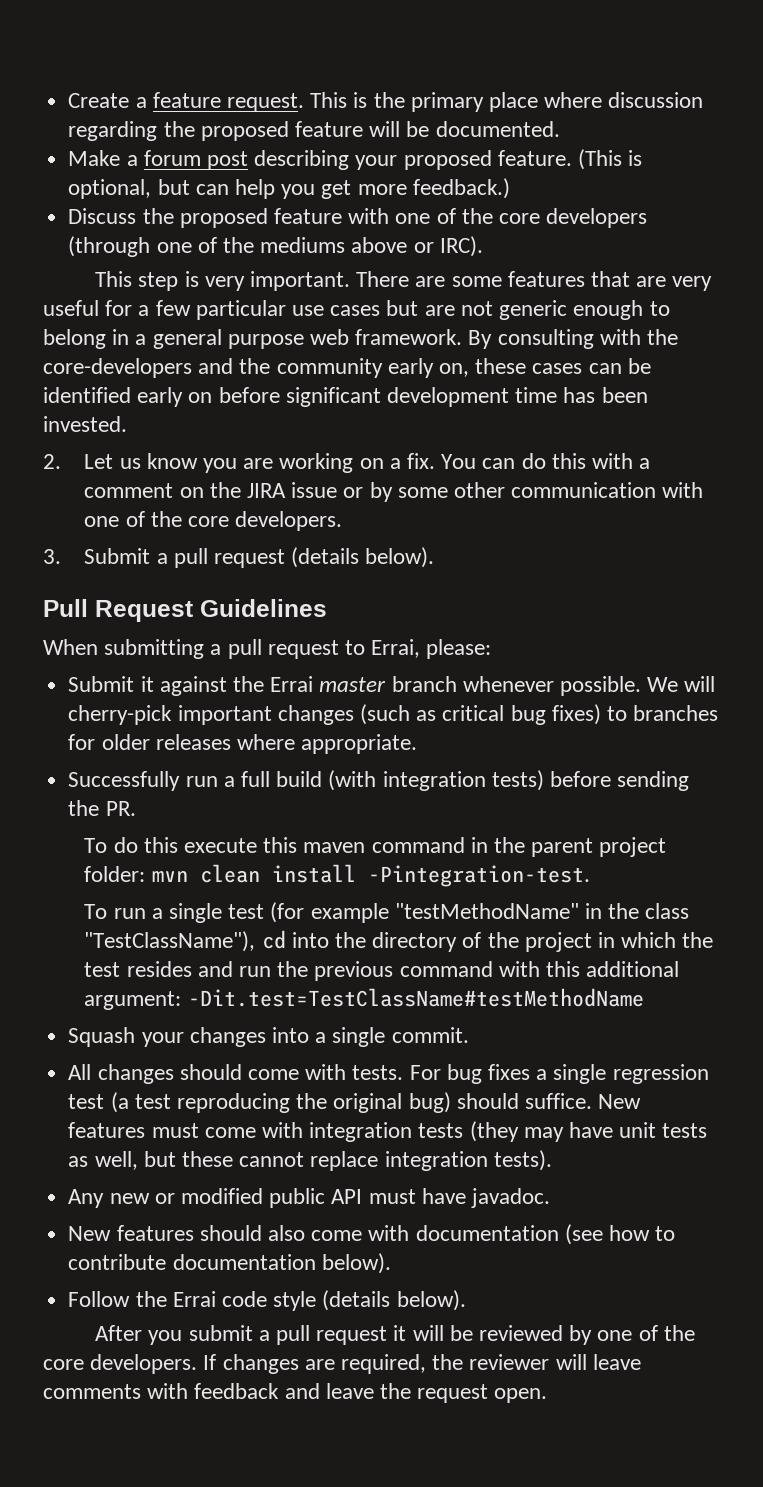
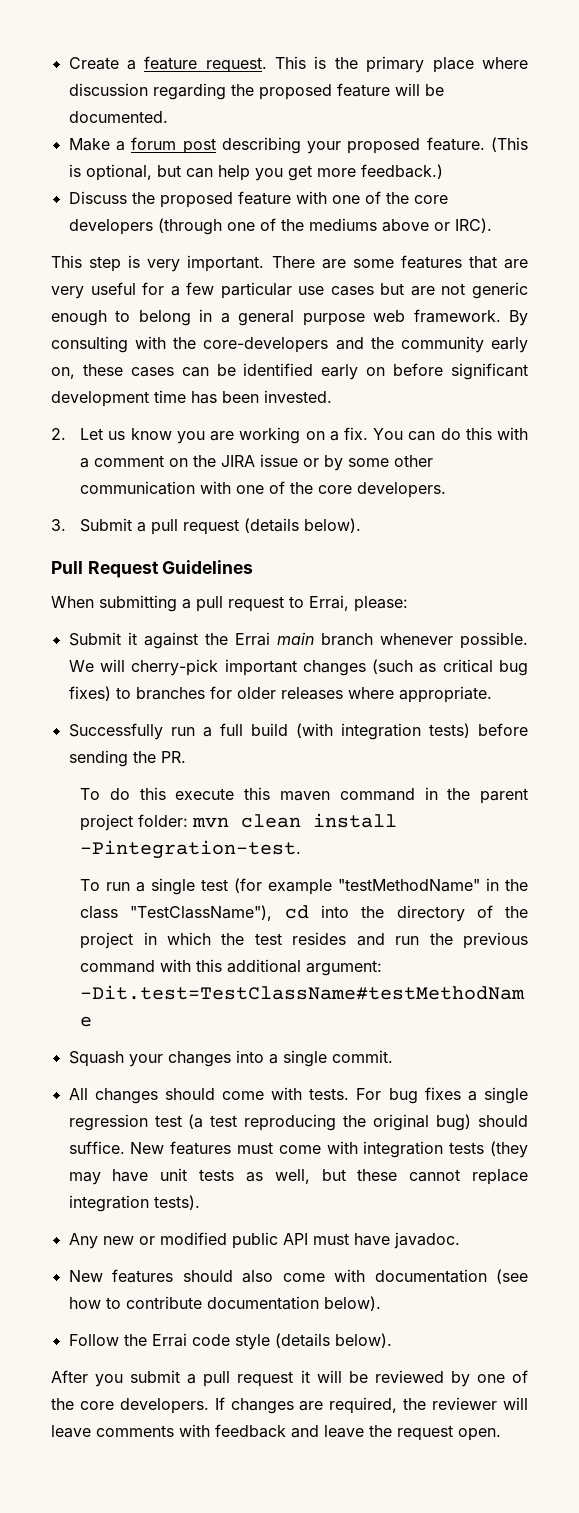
[319,677,387,692] master -> [276,632,314,645] main

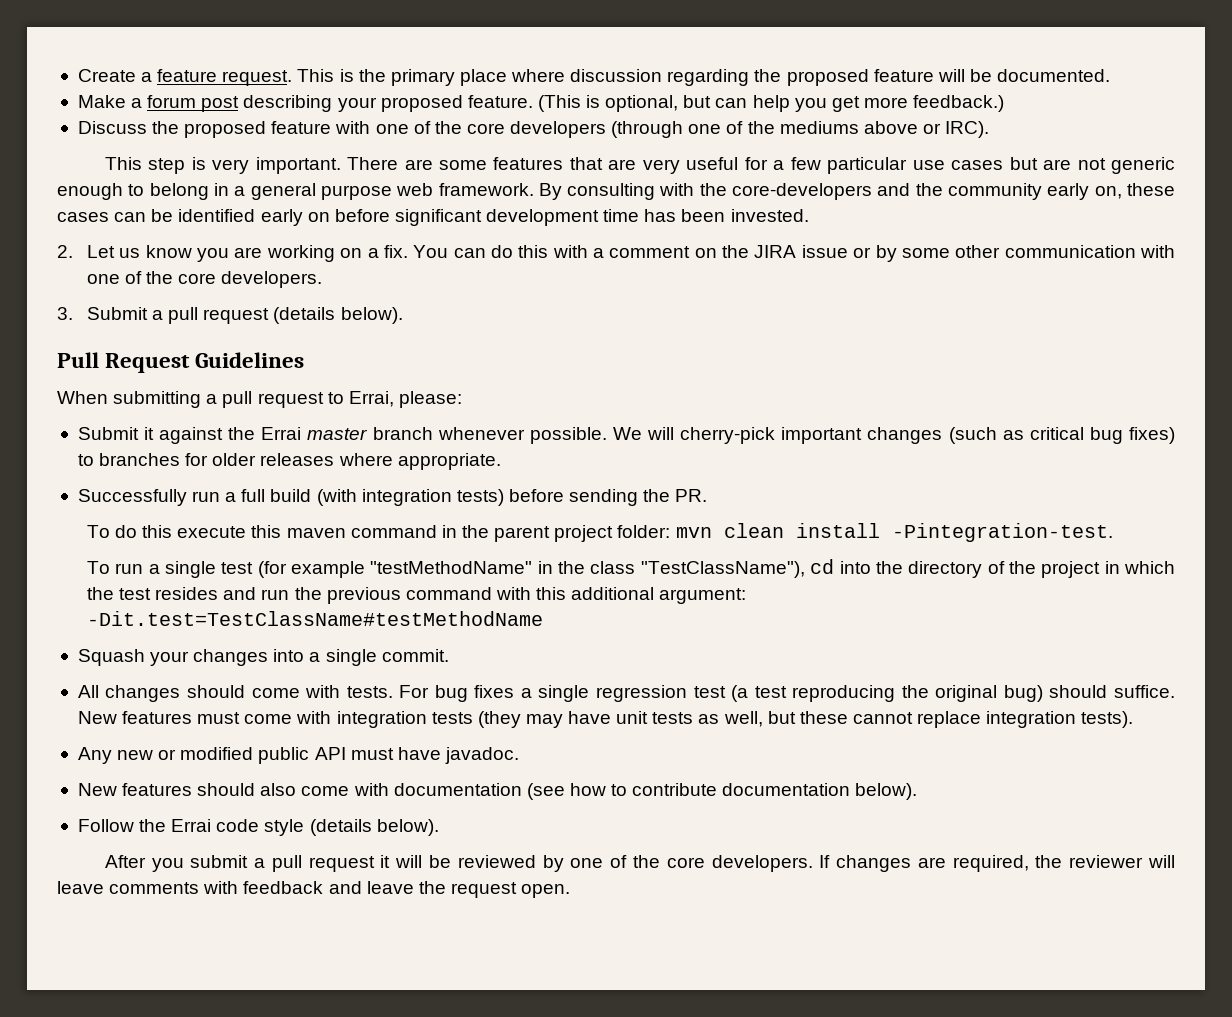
[276,632,314,645] main -> [307,428,368,440] master

